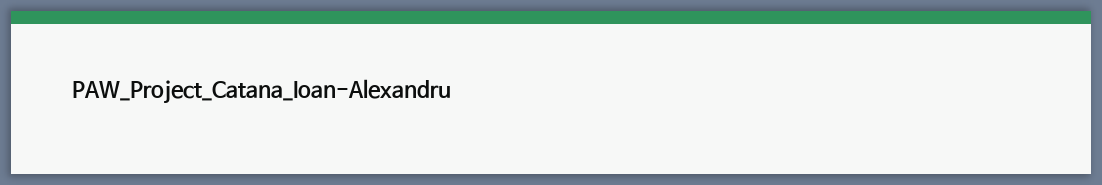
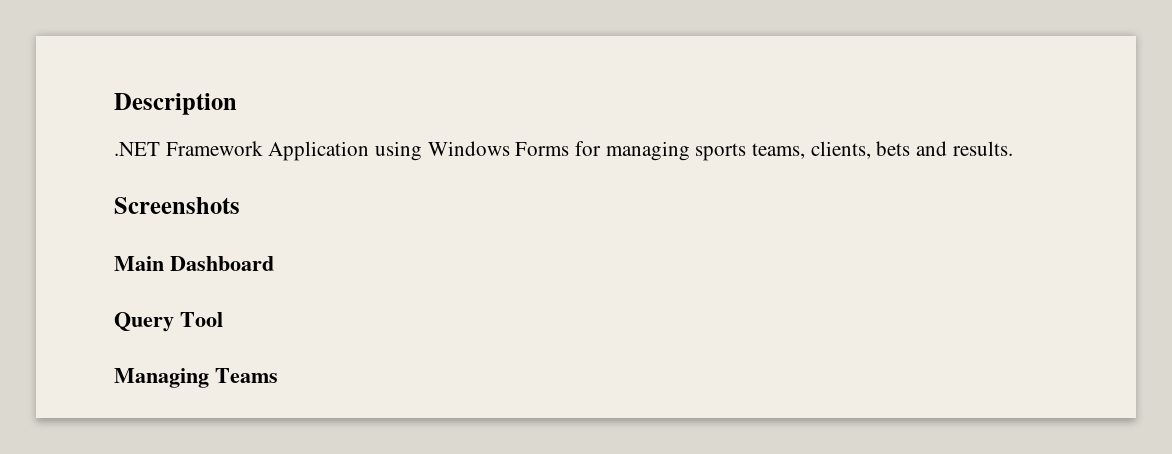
[72,79,451,104] PAW_Project_Catana_Ioan-Alexandru -> [114,93,237,115] [114,141,1013,161] [114,197,240,214] [114,256,274,271] [114,312,223,332] [114,368,278,388] Description // .NET Framework Application using Windows Forms for managing sports teams, clients, bets and results. // Screenshots // Main Dashboard // Query Tool // Managing Teams

